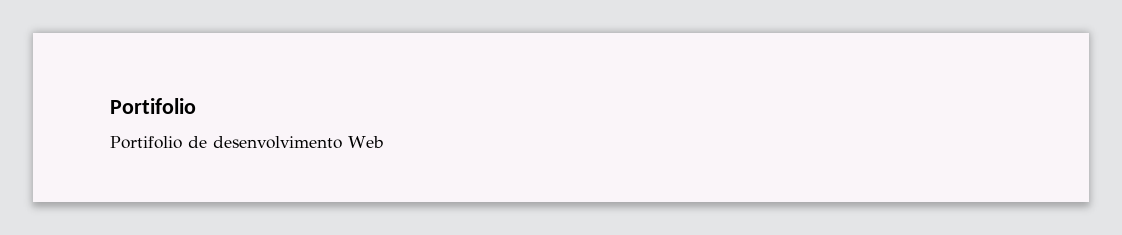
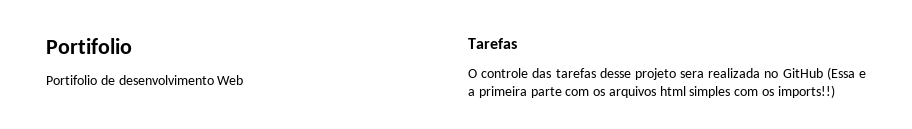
(384, 142) none -> [468,38,517,49] [468,67,866,80] [468,85,835,98] // Tarefas // O controle das tarefas desse projeto sera realizada no GitHub (Essa e a primeira parte com os arquivos html simples com os imports!!)

